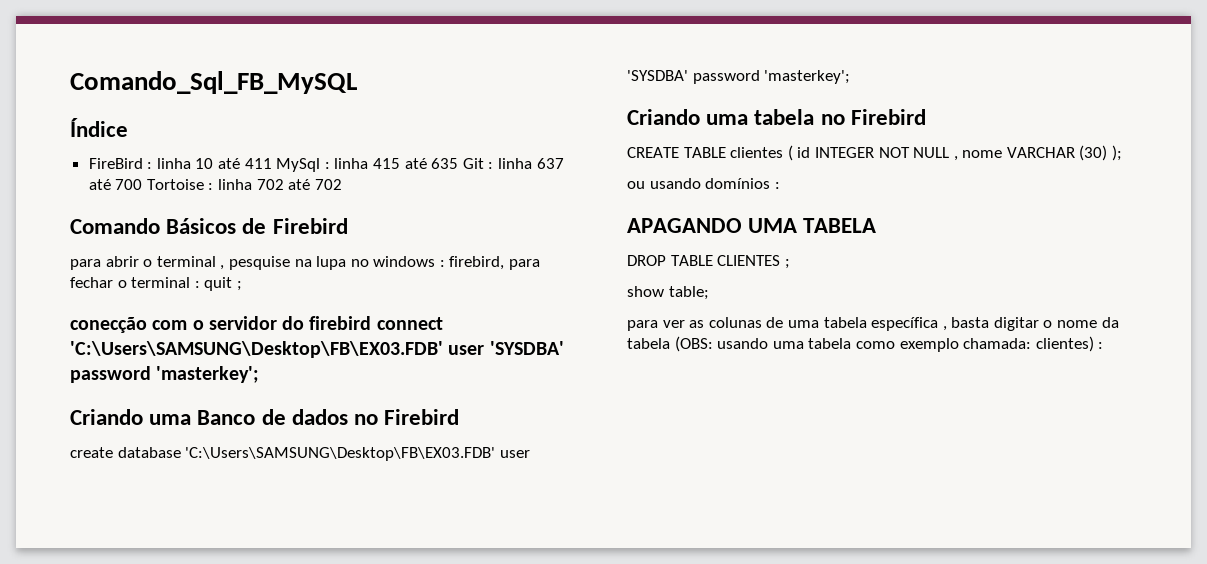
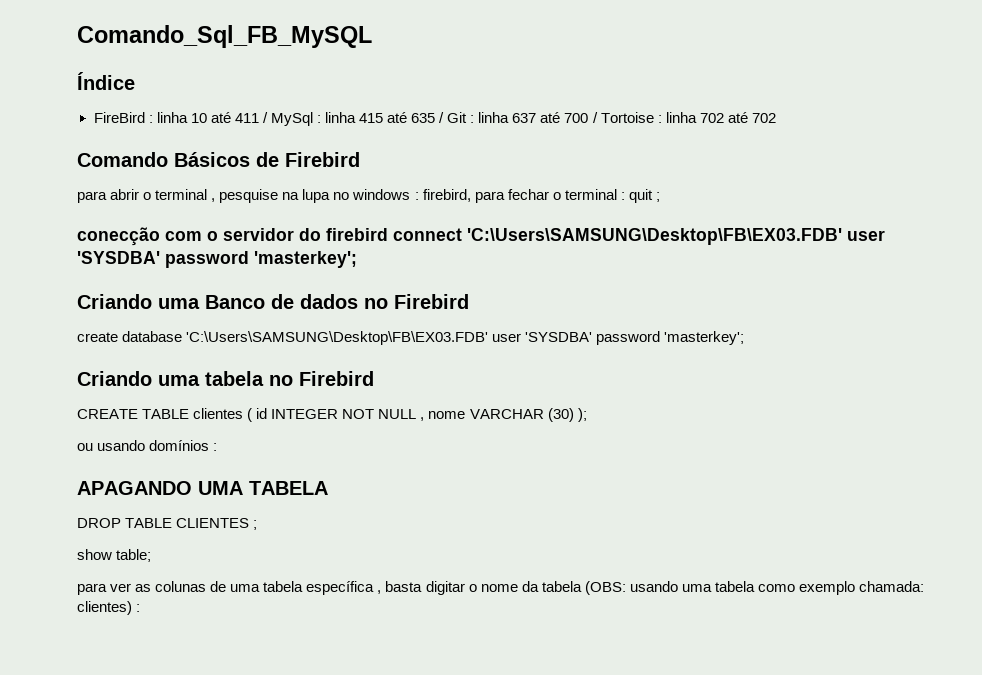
(272, 163) none -> [262,112,268,123] /
(459, 163) none -> [439,112,445,123] /
(143, 184) none -> [592,112,598,123] /

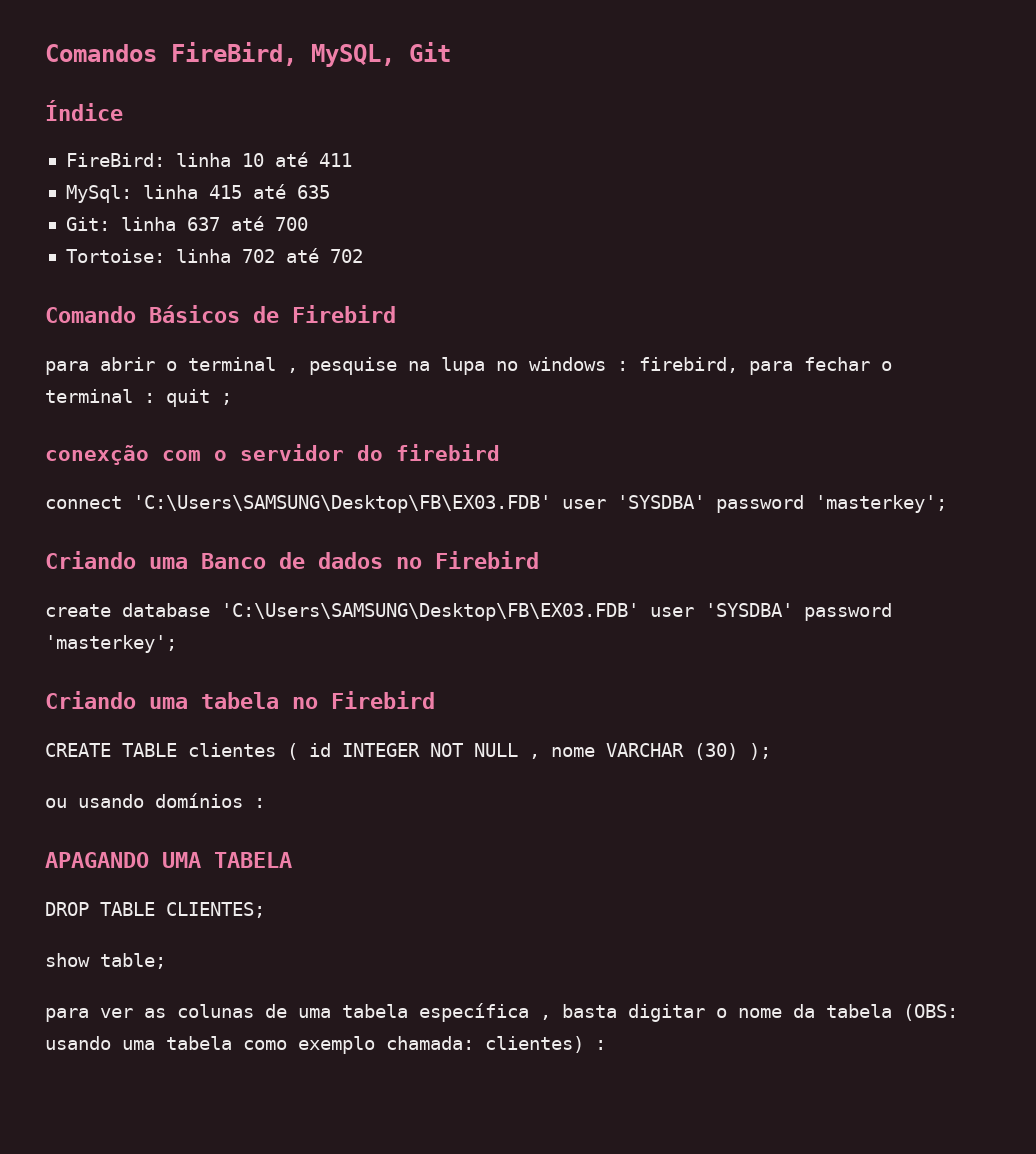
[77,25,372,48] Comando_Sql_FB_MySQL -> [45,42,451,67] Comandos FireBird, MySQL, Git
[93,112,153,123] FireBird : -> [65,153,165,167] FireBird:
[262,112,321,126] / MySql : -> [65,185,132,203] // MySql:
[439,112,475,123] / Git : -> [65,217,110,231] // Git:
[592,112,662,123] / Tortoise : -> [65,249,165,263] // Tortoise:
[77,227,160,246] conecção -> [45,445,149,465] conexção
(388, 234) none -> (500, 452) //
[176,518,258,530] CLIENTES ; -> [166,902,265,918] CLIENTES;

